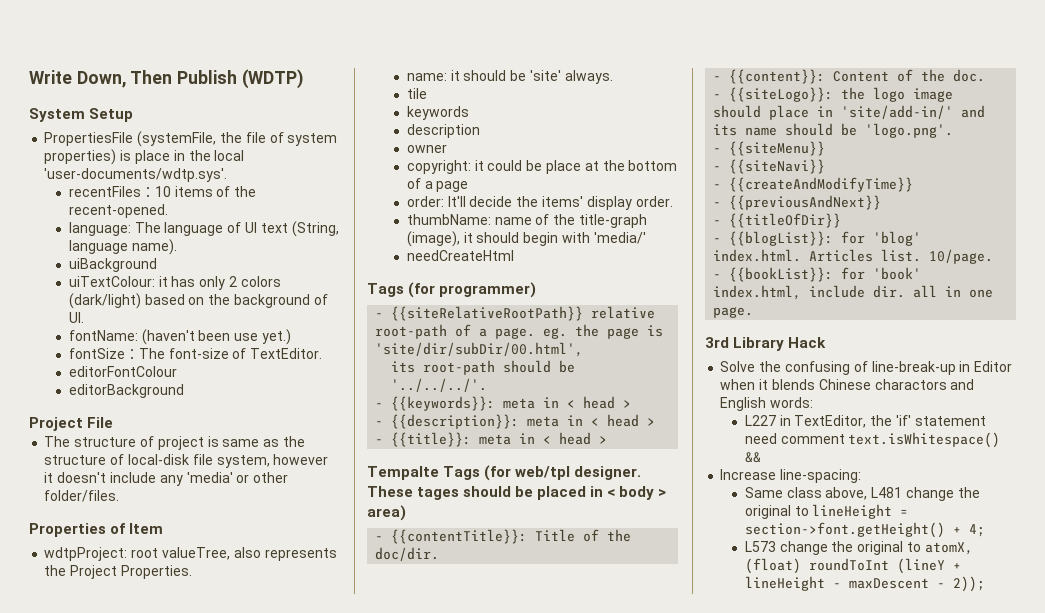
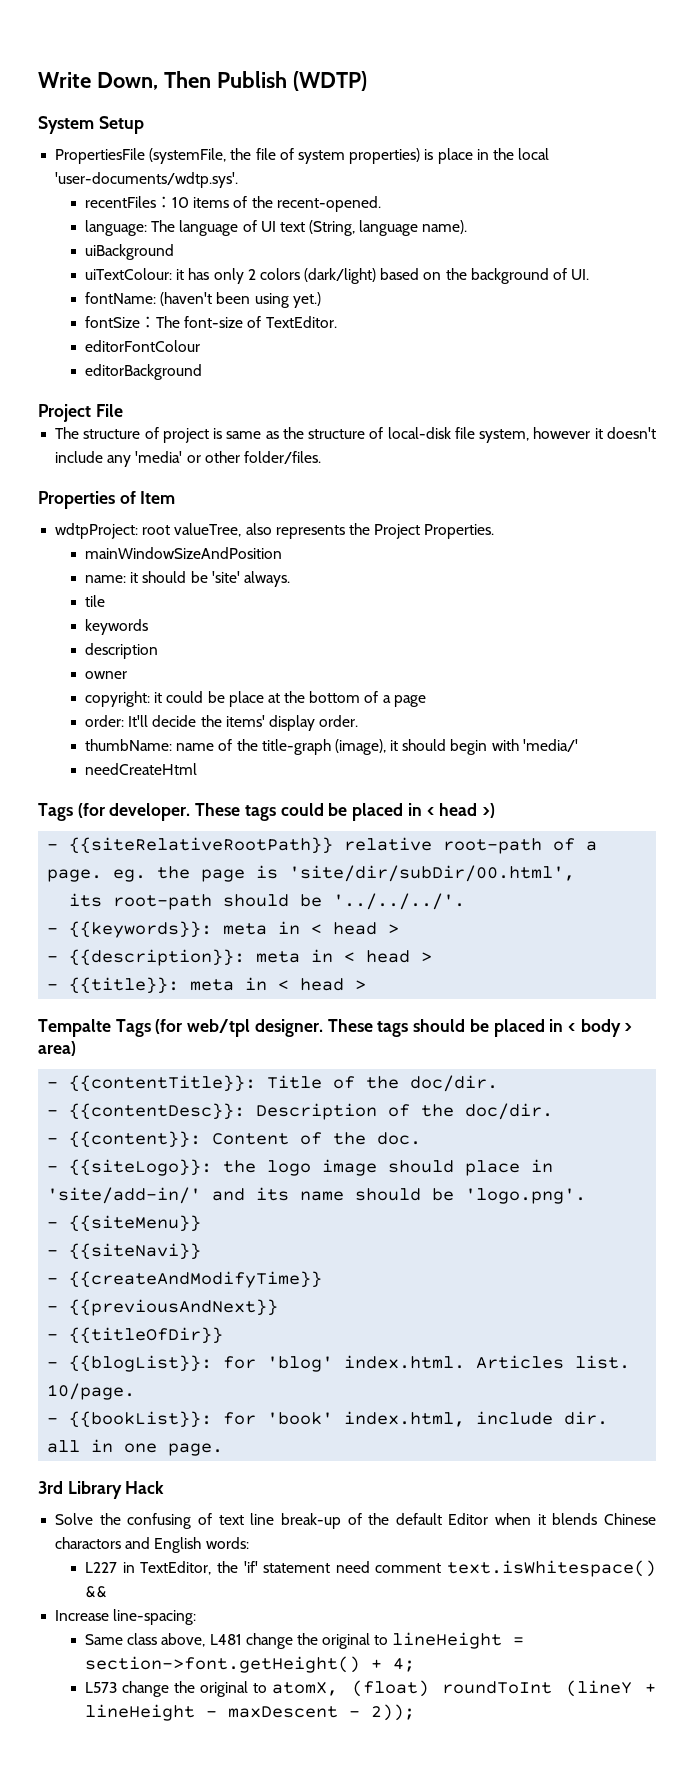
[234,333,259,341] use -> [254,293,289,308] using
(192, 572) none -> [85,547,283,559] // mainWindowSizeAndPosition
[439,282,537,298] programmer) -> [109,803,495,821] developer. These tags could be placed in < head >)
[417,487,460,500] tages -> [377,1021,409,1037] tags
(440, 554) none -> [47,1103,554,1120] // - {{contentDesc}}: Description of the doc/dir.
[871,361,971,375] line-break-up in -> [218,1513,442,1529] text line break-up of the default

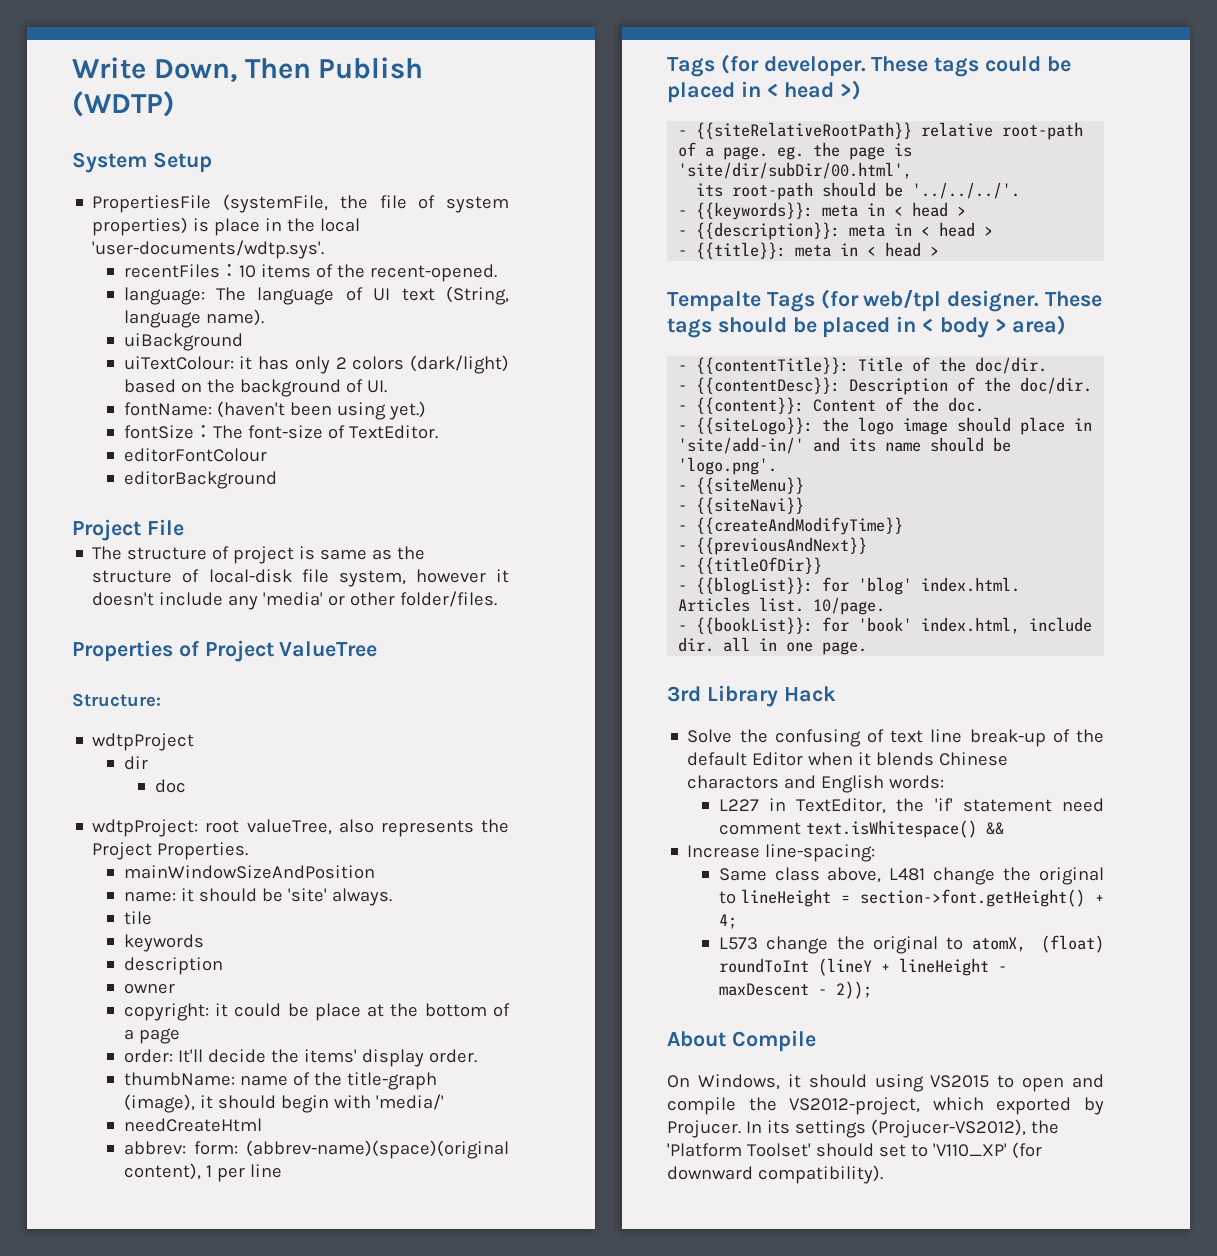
[140,491,176,504] Item -> [204,640,378,662] [72,693,161,707] [92,733,195,751] [123,756,148,770] [154,779,186,793] Project ValueTree // Structure: // wdtpProject // dir // doc
(198, 769) none -> [123,1140,509,1159] [123,1163,282,1182] // abbrev: form: (abbrev-name)(space)(original content), 1 per line
(416, 1712) none -> [667,1030,816,1052] [667,1074,1104,1092] [667,1097,1104,1115] [667,1119,1059,1138] [667,1142,1042,1159] [667,1165,883,1184] // About Compile // On Windows, it should using VS2015 to open and compile the VS2012-project, which exported by Projucer. In its settings (Projucer-VS2012), the 'Platform Toolset' should set to 'V110_XP' (for downward compatibility).

